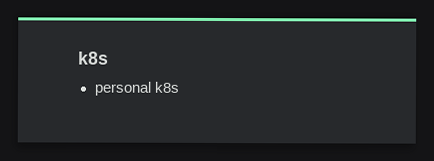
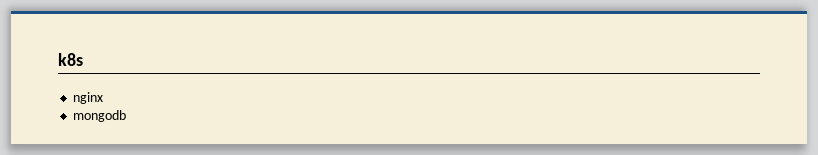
[93,81,179,96] personal k8s -> [73,92,104,104] [73,110,127,122] nginx // mongodb

